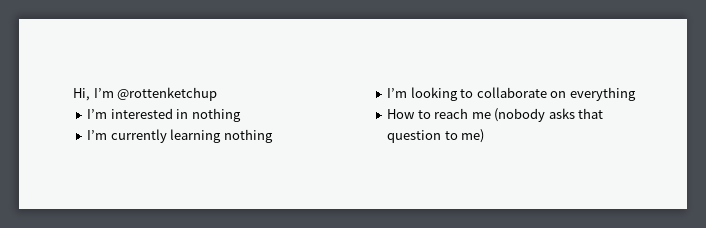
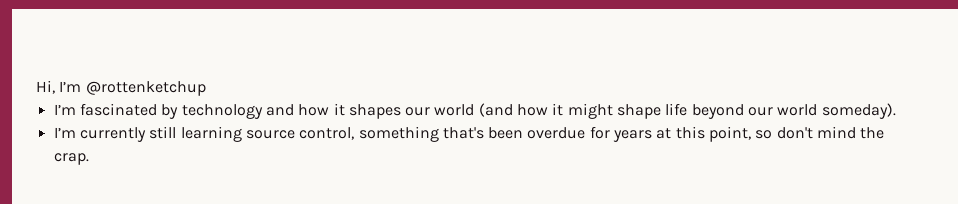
[110,108,241,122] [87,129,273,143] [387,87,636,101] [387,108,604,122] [387,129,485,143] interested in nothing // I’m currently learning nothing // I’m looking to collaborate on everything // How to reach me (nobody asks that question to me) -> [79,103,896,119] [53,126,885,142] [53,153,89,165] fascinated by technology and how it shapes our world (and how it might shape life beyond our world someday). // I’m currently still learning source control, something that's been overdue for years at this point, so don't mind the crap.

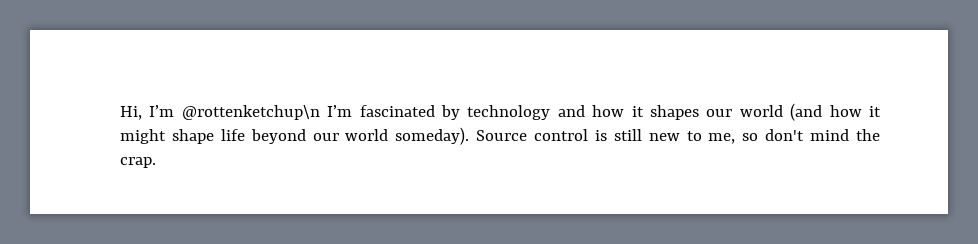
[85,81,206,96] @rottenketchup // -> [181,105,320,120] @rottenketchup\n
[53,126,752,142] // I’m currently still learning source control, something that's been overdue for years at this point, -> [476,129,736,144] Source control is still new to me,

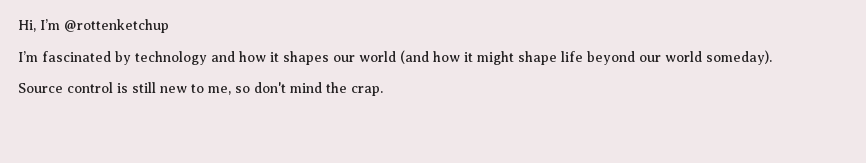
[181,105,320,120] @rottenketchup\n -> [64,19,169,33] @rottenketchup //
(470, 136) none -> (772, 57) //

